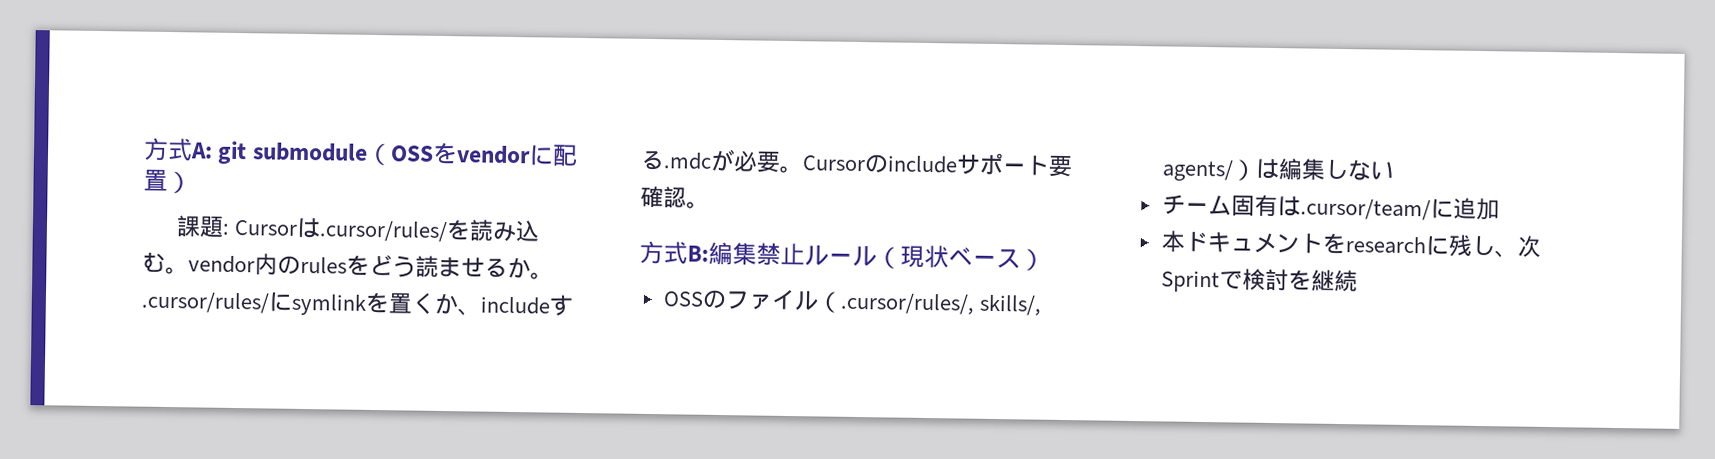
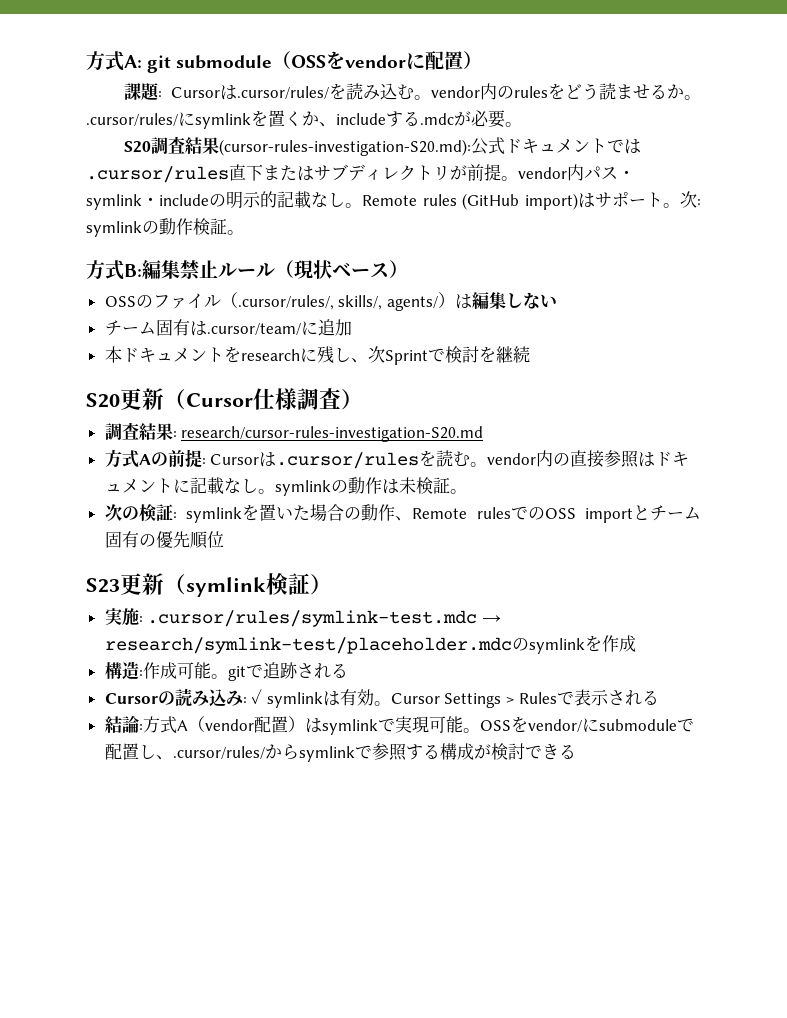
[802,152,1073,178] [640,185,687,209] Cursorのincludeサポート要確認 -> [124,136,642,156] [86,164,635,183] [86,191,701,210] [86,218,227,237] // S20調査結果(cursor-rules-investigation-S20.md):公式ドキュメントでは.cursor/rules直下またはサブディレクトリが前提。vendor内パス・symlink・includeの明示的記載なし。Remote rules (GitHub import)はサポート。次: symlinkの動作検証
(1358, 281) none -> [86,388,363,410] [104,422,484,442] [104,449,690,469] [104,477,467,496] [104,504,701,523] [104,531,224,549] [86,573,332,597] [104,608,501,627] [104,635,636,654] [104,661,348,681] [104,688,659,708] [104,716,694,735] [104,743,576,762] // S20更新（Cursor仕様調査） // 調査結果: research/cursor-rules-investigation-S20.md // 方式Aの前提: Cursorは.cursor/rulesを読む。vendor内の直接参照はドキュメントに記載なし。symlinkの動作は未検証。 // 次の検証: symlinkを置いた場合の動作、Remote rulesでのOSS importとチーム固有の優先順位 // S23更新（symlink検証） // 実施: .cursor/rules/symlink-test.mdc → research/symlink-test/placeholder.mdcのsymlinkを作成 // 構造:作成可能。gitで追跡される // Cursorの読み込み: ✓ symlinkは有効。Cursor Settings > Rulesで表示される // 結論:方式A（vendor配置）はsymlinkで実現可能。OSSをvendor/にsubmoduleで配置し、.cursor/rules/からsymlinkで参照する構成が検討できる

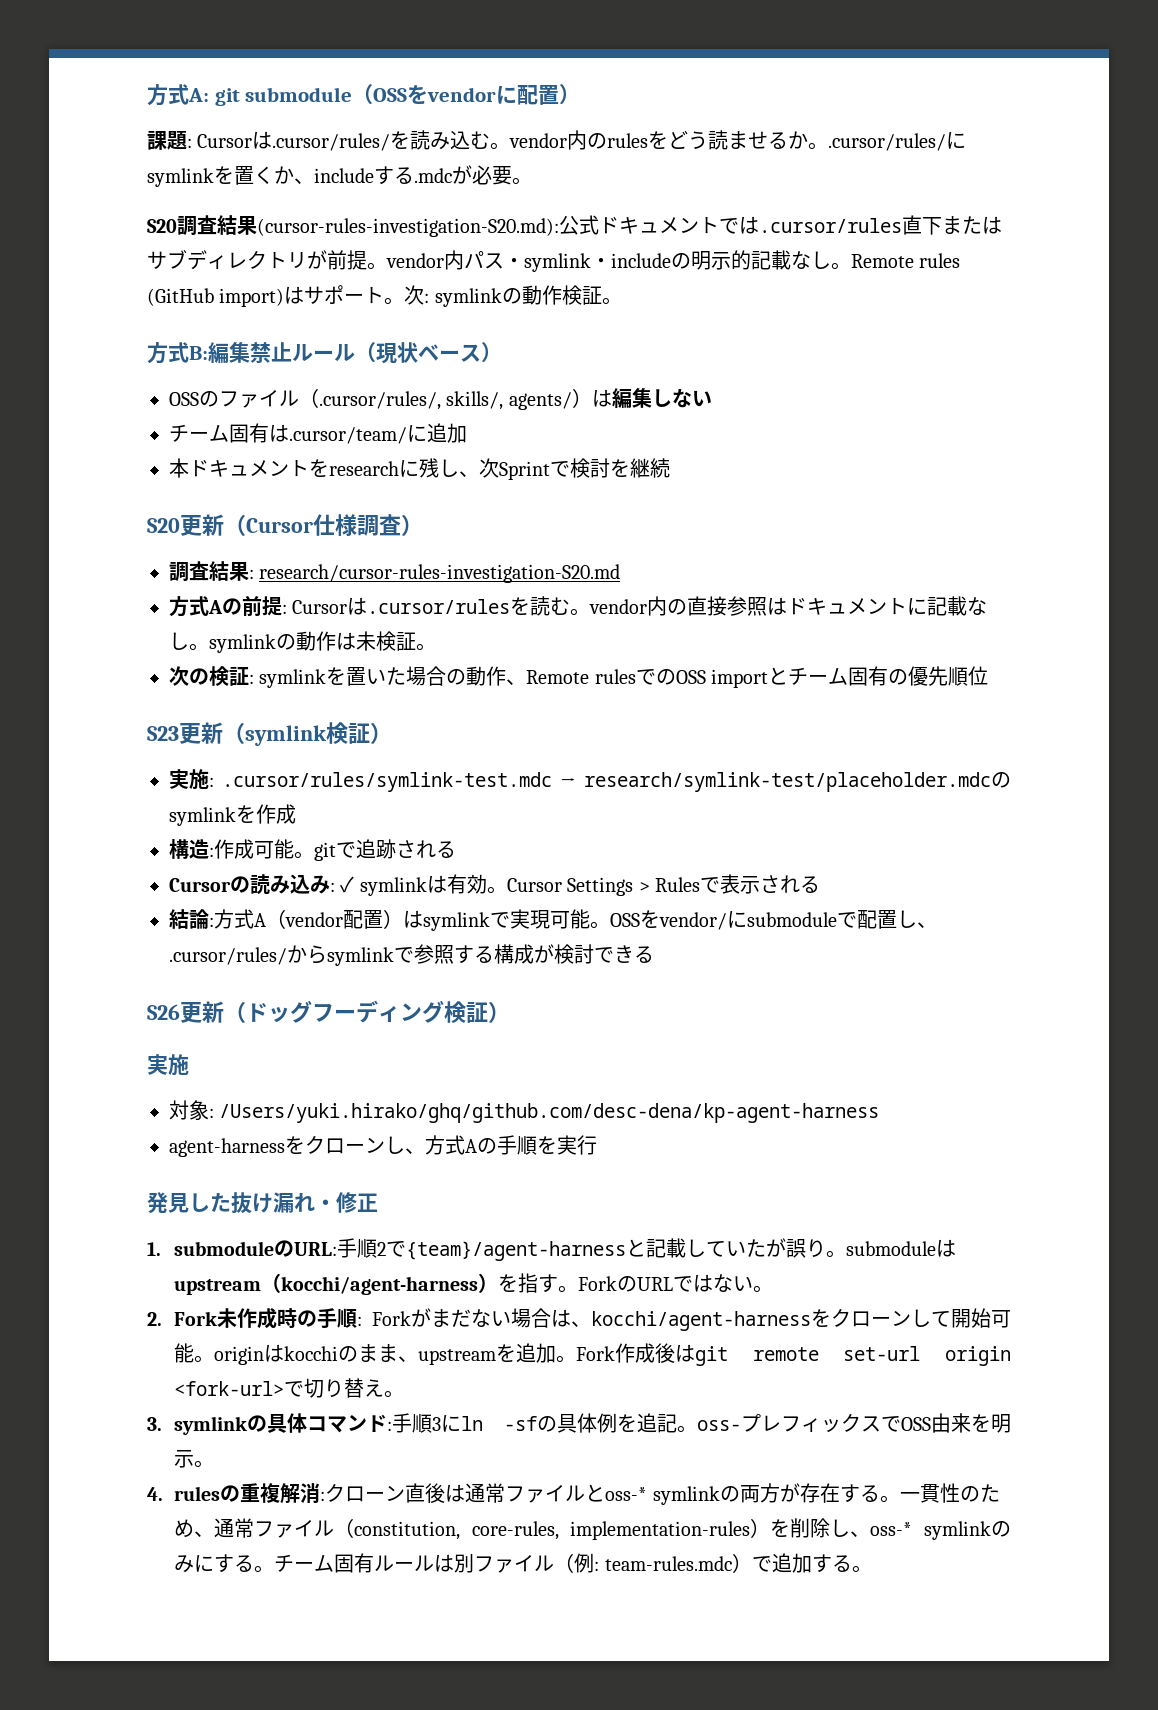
(576, 751) none -> [147,1000,510,1023] [147,1054,189,1075] [169,1100,880,1123] [169,1135,597,1157] [147,1192,378,1214] [147,1238,957,1261] [174,1273,774,1295] [147,1307,1012,1331] [174,1343,1012,1366] [174,1378,405,1398] [147,1413,1011,1435] [174,1450,215,1468] [147,1483,1000,1505] [174,1518,1012,1540] [174,1553,872,1573] // S26更新（ドッグフーディング検証） // 実施 // 対象: /Users/yuki.hirako/ghq/github.com/desc-dena/kp-agent-harness // agent-harnessをクローンし、方式Aの手順を実行 // 発見した抜け漏れ・修正 // 1. submoduleのURL:手順2で{team}/agent-harnessと記載していたが誤り。submoduleはupstream（kocchi/agent-harness）を指す。ForkのURLではない。 // 2. Fork未作成時の手順: Forkがまだない場合は、kocchi/agent-harnessをクローンして開始可能。originはkocchiのまま、upstreamを追加。Fork作成後はgit remote set-url origin <fork-url>で切り替え。 // 3. symlinkの具体コマンド:手順3にln -sfの具体例を追記。oss-プレフィックスでOSS由来を明示。 // 4. rulesの重複解消:クローン直後は通常ファイルとoss-* symlinkの両方が存在する。一貫性のため、通常ファイル（constitution, core-rules, implementation-rules）を削除し、oss-* symlinkのみにする。チーム固有ルールは別ファイル（例: team-rules.mdc）で追加する。

